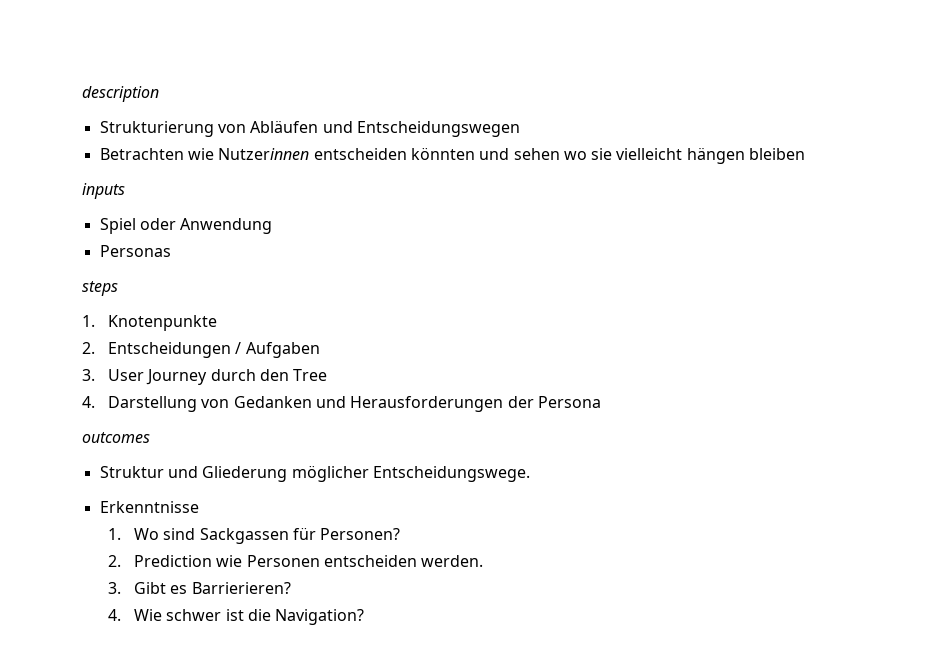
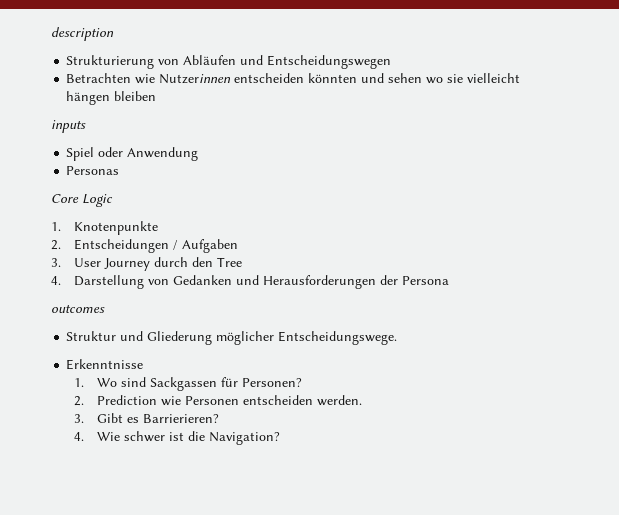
[82,281,118,296] steps -> [51,194,113,207] Core Logic

